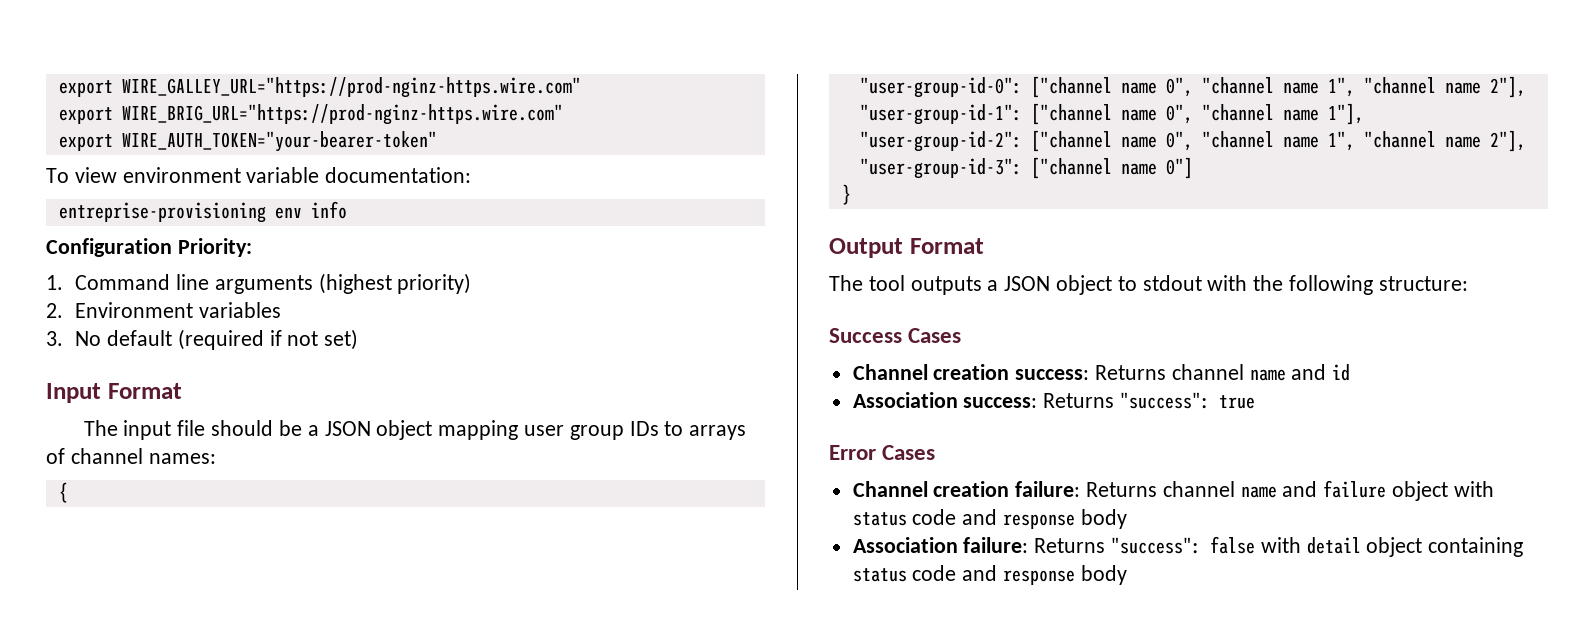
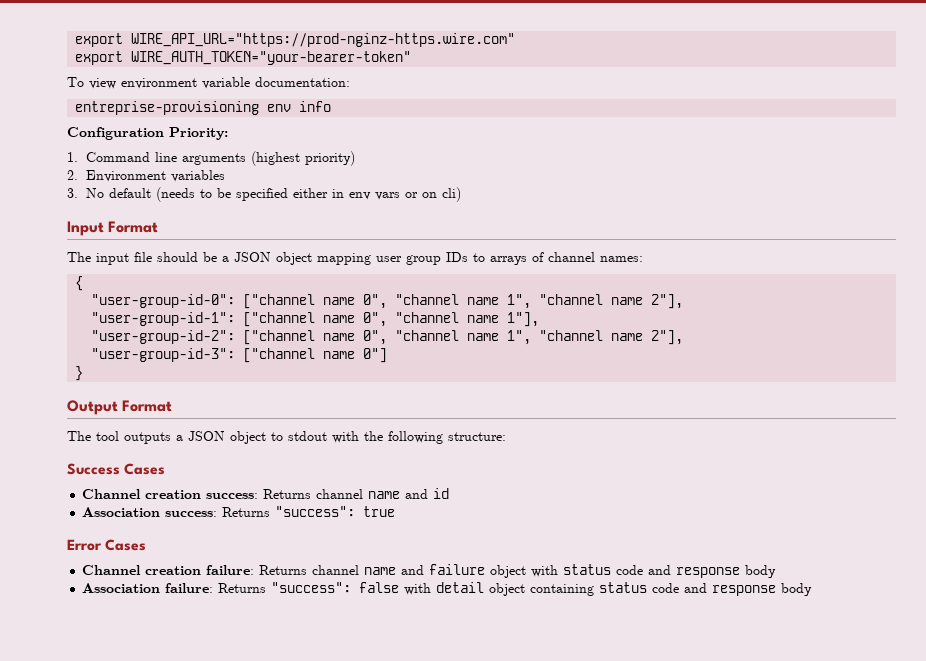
[58,77,581,98] [58,104,563,125] export WIRE_GALLEY_URL="https://prod-nginz-https.wire.com" // export WIRE_BRIG_URL="https://prod-nginz-https.wire.com" -> [75,33,516,47] export WIRE_API_URL="https://prod-nginz-https.wire.com"
[177,329,359,350] (required if not set) -> [155,187,461,202] (needs to be specified either in env vars or on cli)

